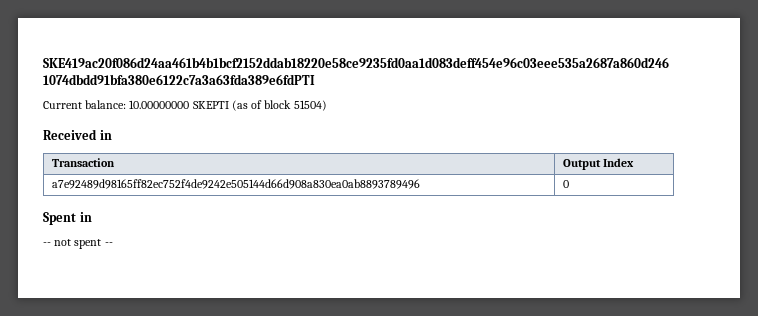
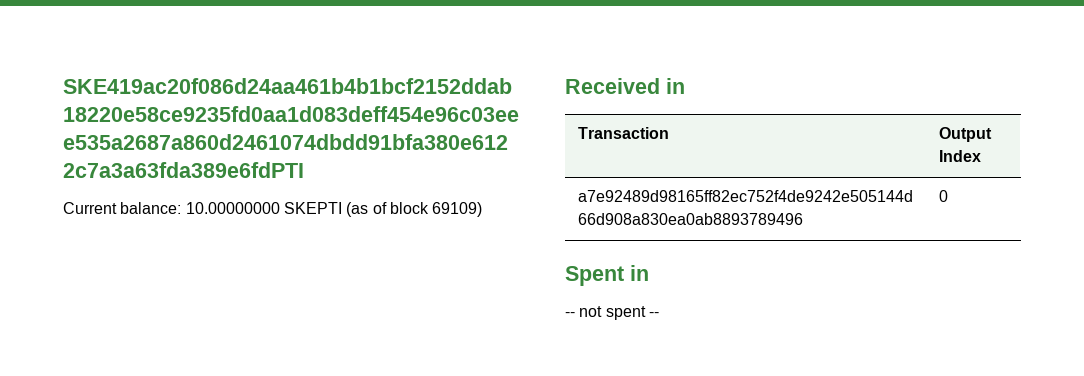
[293,100,327,111] 51504) -> [432,202,483,217] 69109)

